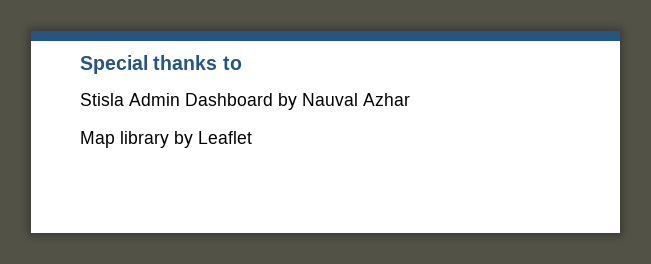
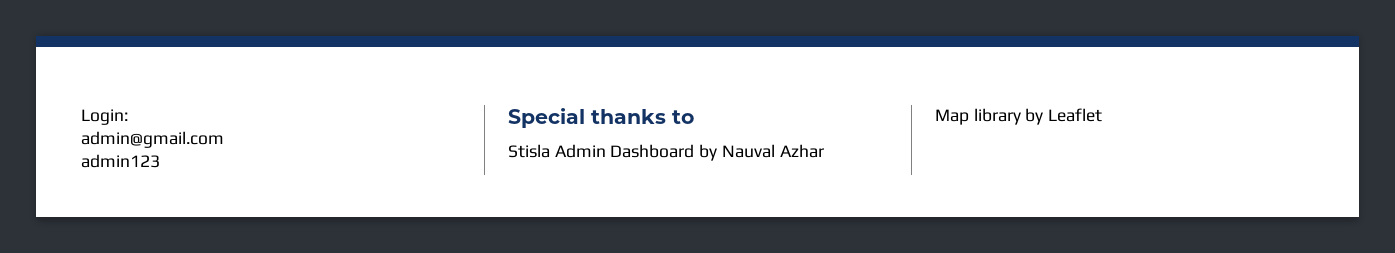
(80, 64) none -> [81,109,128,125] [81,131,224,148] [81,154,160,168] Login: // admin@gmail.com // admin123 //

